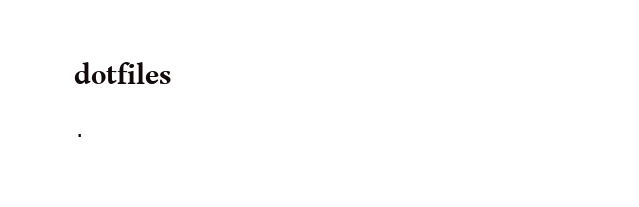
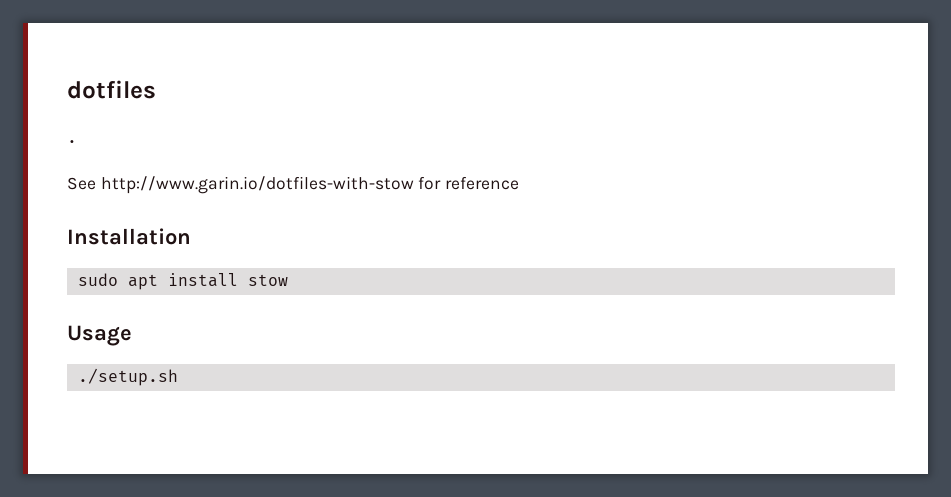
(85, 135) none -> [67,176,520,194] [67,228,191,245] [77,273,288,290] [67,325,132,346] [77,368,178,386] // See http://www.garin.io/dotfiles-with-stow for reference // Installation // sudo apt install stow // Usage // ./setup.sh

